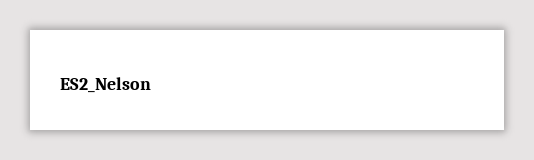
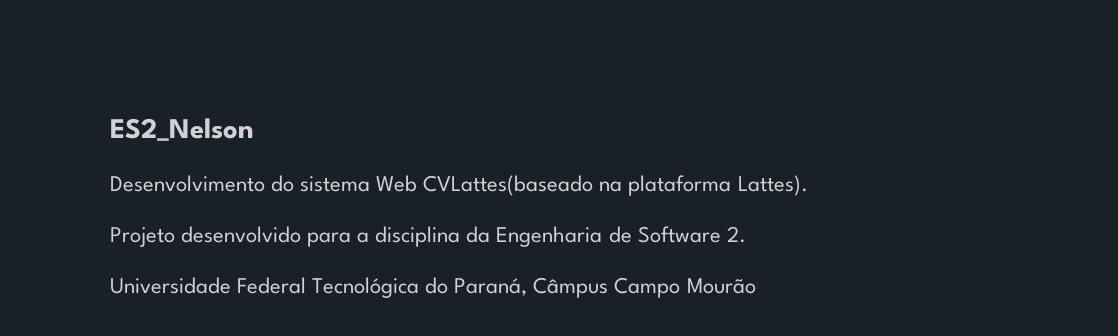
(151, 85) none -> [110,175,808,196] [110,226,746,247] [110,277,756,298] // Desenvolvimento do sistema Web CVLattes(baseado na plataforma Lattes). // Projeto desenvolvido para a disciplina da Engenharia de Software 2. // Universidade Federal Tecnológica do Paraná, Câmpus Campo Mourão

